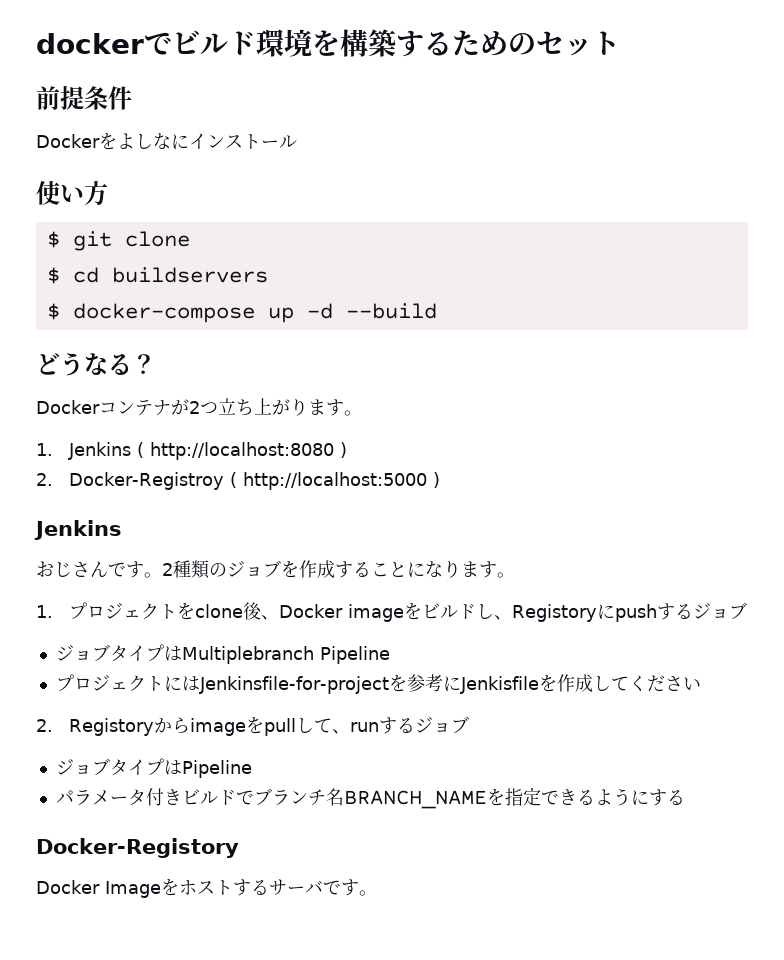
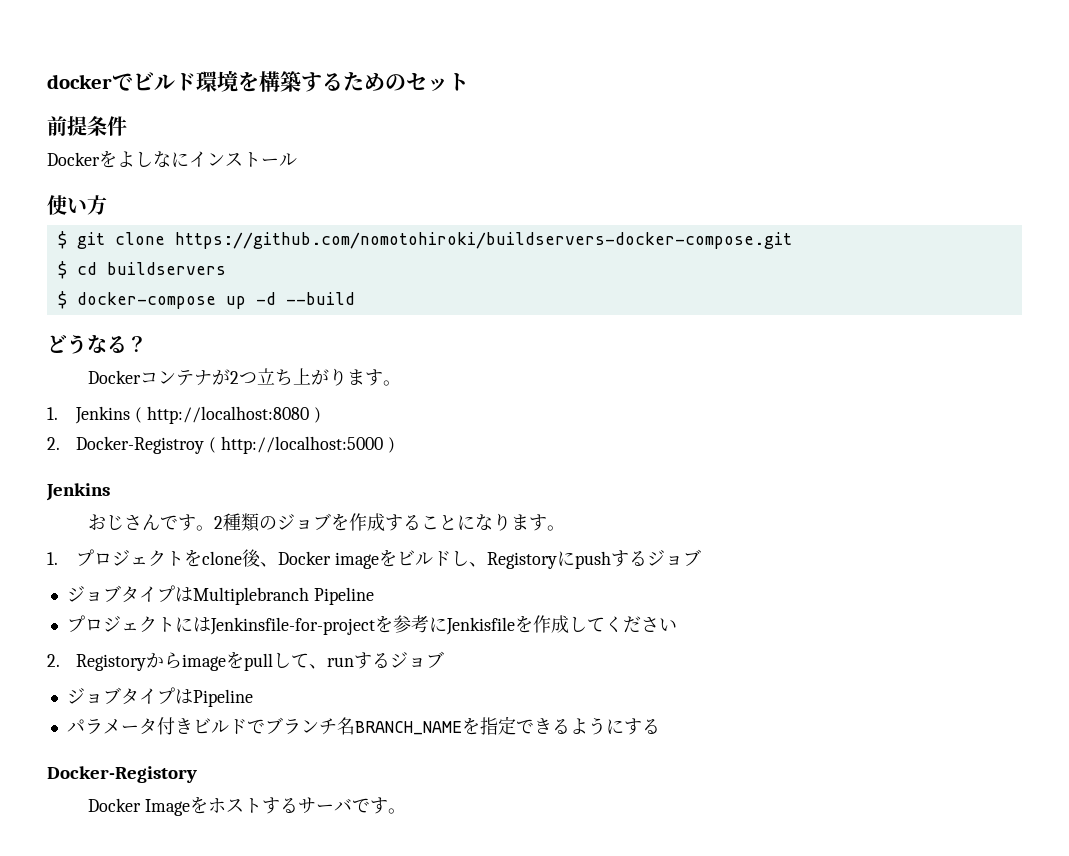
(190, 239) none -> [174,232,792,249] https://github.com/nomotohiroki/buildservers-docker-compose.git

